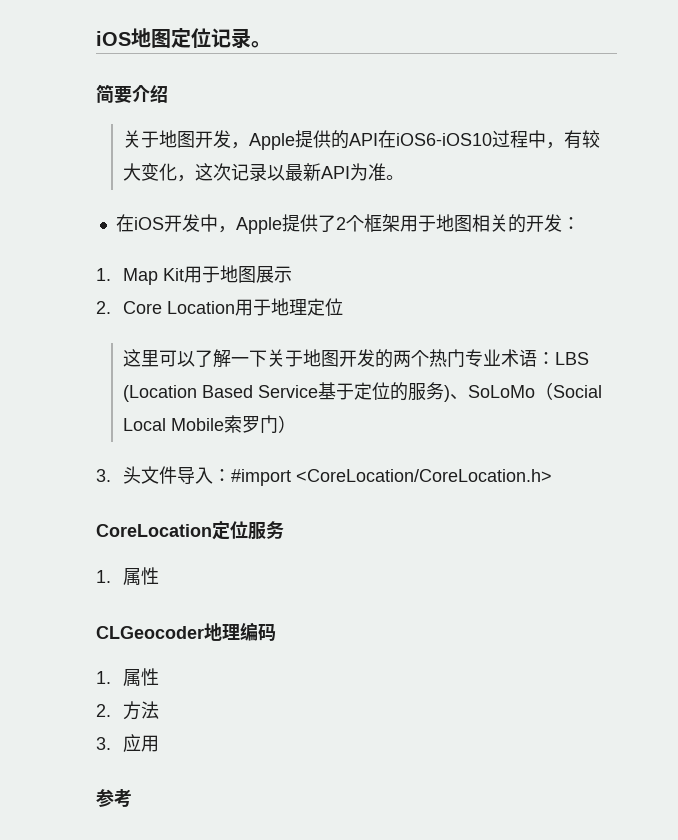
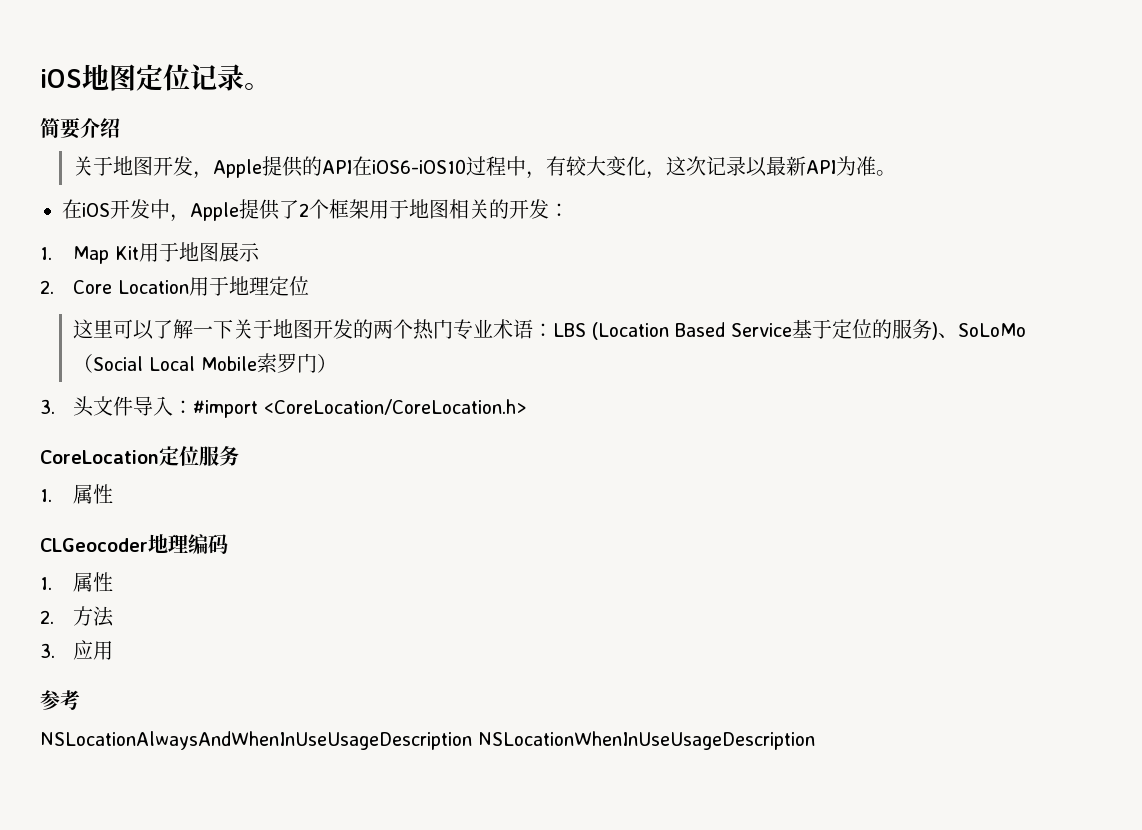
(132, 798) none -> [40,731,815,750] // NSLocationAlwaysAndWhenInUseUsageDescription NSLocationWhenInUseUsageDescription

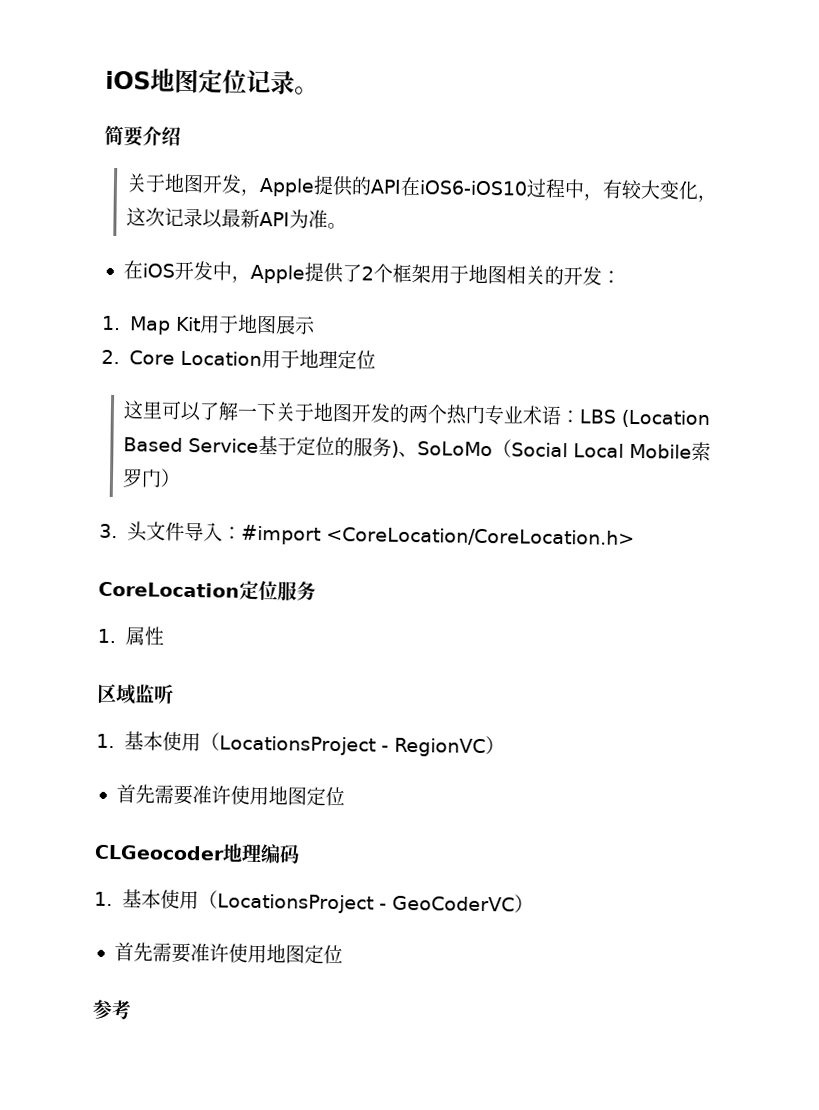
[40,534,228,554] [40,572,114,592] [40,606,115,627] [40,640,114,660] CLGeocoder地理编码 // 1.属性 // 2.方法 // 3.应用 -> [96,683,174,705] [96,731,506,758] [115,784,345,807] [94,843,300,864] [94,889,534,914] [113,942,343,965] 区域监听 // 1.基本使用（LocationsProject - RegionVC） // 首先需要准许使用地图定位 // CLGeocoder地理编码 // 1.基本使用（LocationsProject - GeoCoderVC） // 首先需要准许使用地图定位
[40,731,815,750] // NSLocationAlwaysAndWhenInUseUsageDescription NSLocationWhenInUseUsageDescription -> (131, 1010) none

